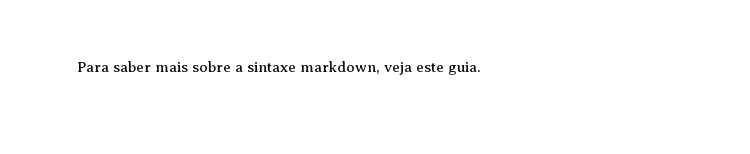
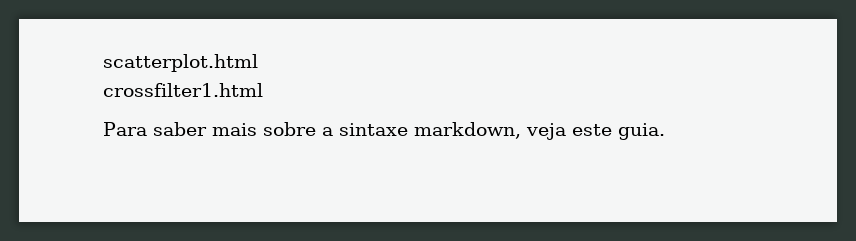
(77, 67) none -> [103,54,258,72] [103,83,263,97] scatterplot.html // crossfilter1.html //

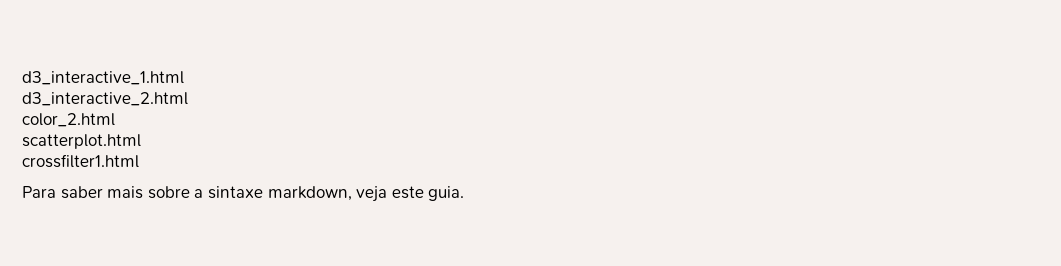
(103, 63) none -> [22,71,184,85] [22,92,188,106] [22,113,115,127] d3_interactive_1.html // d3_interactive_2.html // color_2.html //

